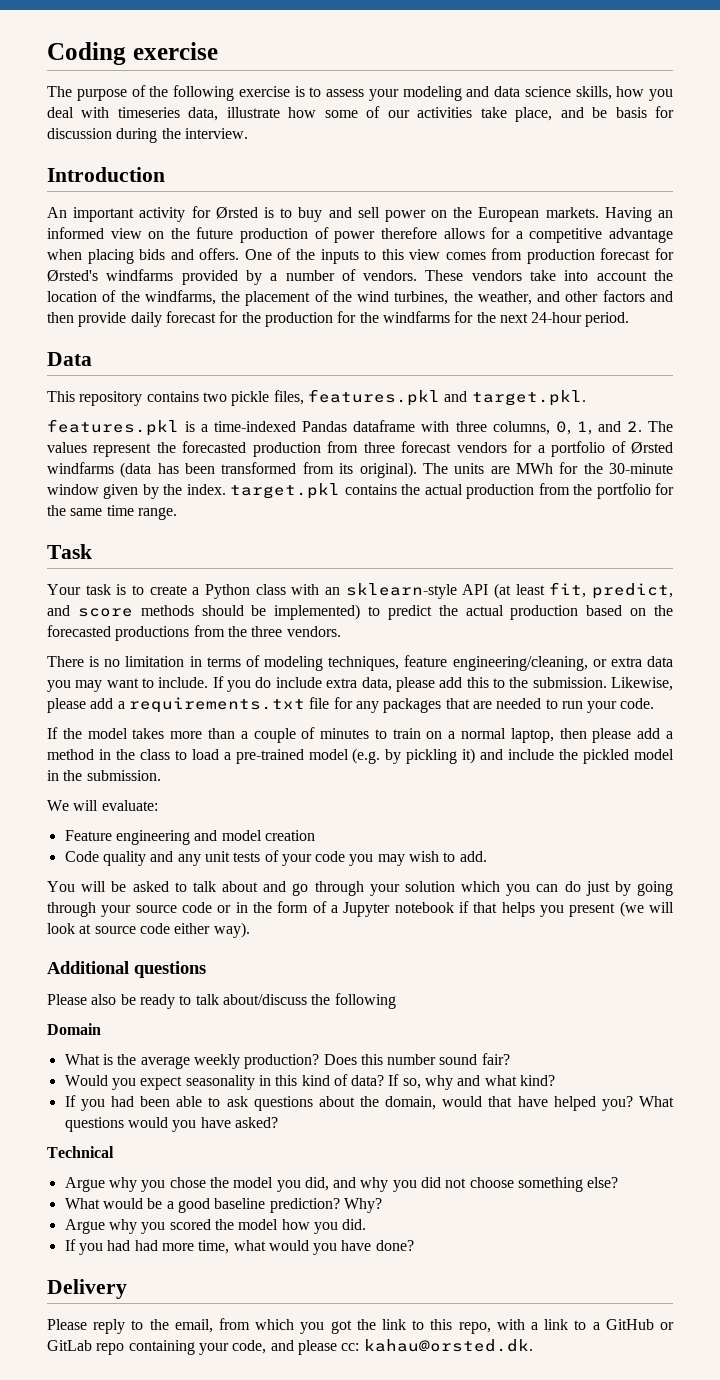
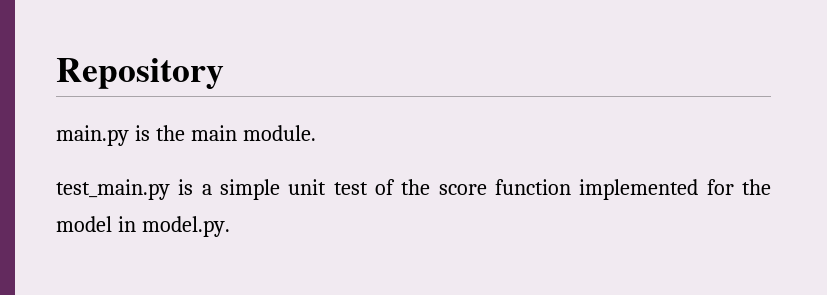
[47,42,218,65] [47,85,673,101] [47,106,675,122] [47,128,248,143] [47,167,165,182] [47,206,673,222] [47,227,674,243] [47,248,674,264] [47,269,673,285] [47,290,673,306] [47,311,630,327] [47,352,92,366] [47,389,586,406] [47,419,674,436] [47,441,673,457] [47,462,673,478] [47,483,674,499] [47,505,177,520] [47,544,92,559] [47,582,674,599] [47,604,673,620] [47,625,341,641] [47,655,673,671] [47,676,674,692] [47,697,655,713] [47,727,673,743] [47,748,674,764] [47,770,161,781] [47,800,158,811] [64,830,315,845] [64,850,487,866] [47,881,673,896] [47,901,674,917] [47,922,250,938] [47,961,206,978] [47,993,396,1009] [47,1023,101,1035] [64,1053,510,1069] [64,1074,556,1090] [64,1095,674,1111] [64,1117,278,1132] [47,1146,114,1158] [64,1177,619,1192] [64,1198,382,1213] [64,1219,367,1234] [64,1239,414,1255] [47,1279,127,1299] [47,1318,674,1334] [47,1339,533,1355] Coding exercise // The purpose of the following exercise is to assess your modeling and data science skills, how you deal with timeseries data, illustrate how some of our activities take place, and be basis for discussion during the interview. // Introduction // An important activity for Ørsted is to buy and sell power on the European markets. Having an informed view on the future production of power therefore allows for a competitive advantage when placing bids and offers. One of the inputs to this view comes from production forecast for Ørsted's windfarms provided by a number of vendors. These vendors take into account the location of the windfarms, the placement of the wind turbines, the weather, and other factors and then provide daily forecast for the production for the windfarms for the next 24-hour period. // Data // This repository contains two pickle files, features.pkl and target.pkl. // features.pkl is a time-indexed Pandas dataframe with three columns, 0, 1, and 2. The values represent the forecasted production from three forecast vendors for a portfolio of Ørsted windfarms (data has been transformed from its original). The units are MWh for the 30-minute window given by the index. target.pkl contains the actual production from the portfolio for the same time range. // Task // Your task is to create a Python class with an sklearn-style API (at least fit, predict, and score methods should be implemented) to predict the actual production based on the forecasted productions from the three vendors. // There is no limitation in terms of modeling techniques, feature engineering/cleaning, or extra data you may want to include. If you do include extra data, please add this to the submission. Likewise, please add a requirements.txt file for any packages that are needed to run your code. // If the model takes more than a couple of minutes to train on a normal laptop, then please add a method in the class to load a pre-trained model (e.g. by pickling it) and include the pickled model in the submission. // We will evaluate: // Feature engineering and model creation // Code quality and any unit tests of your code you may wish to add. // You will be asked to talk about and go through your solution which you can do just by going through your source code or in the form of a Jupyter notebook if that helps you present (we will look at source code either way). // Additional questions // Please also be ready to talk about/discuss the following // Domain // What is the average weekly production? Does this number sound fair? // Would you expect seasonality in this kind of data? If so, why and what kind? // If you had been able to ask questions about the domain, would that have helped you? What questions would you have asked? // Technical // Argue why you chose the model you did, and why you did not choose something else? // What would be a good baseline prediction? Why? // Argue why you scored the model how you did. // If you had had more time, what would you have done? // Delivery // Please reply to the email, from which you got the link to this repo, with a link to a GitHub or GitLab repo containing your code, and please cc: kahau@orsted.dk. -> [56,58,224,90] [56,125,316,146] [56,179,772,200] [56,216,230,237] Repository // main.py is the main module. // test_main.py is a simple unit test of the score function implemented for the model in model.py.

